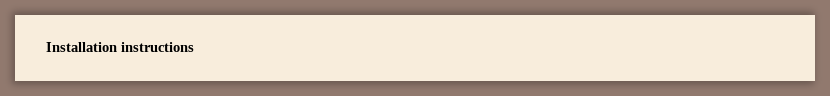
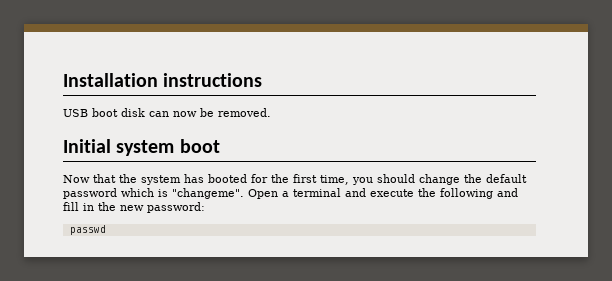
(194, 47) none -> [63,108,271,117] [63,139,220,156] [63,174,527,185] [63,188,518,199] [63,202,205,213] [69,225,106,235] // USB boot disk can now be removed. // Initial system boot // Now that the system has booted for the first time, you should change the default password which is "changeme". Open a terminal and execute the following and fill in the new password: // passwd

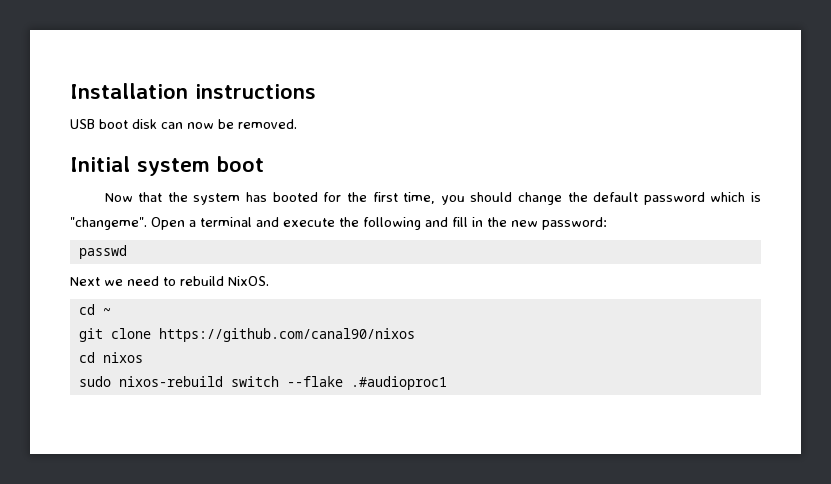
(106, 230) none -> [70,276,269,286] [78,304,111,315] [78,328,415,342] [78,352,143,363] [78,376,447,390] // Next we need to rebuild NixOS. // cd ~ // git clone https://github.com/canal90/nixos // cd nixos // sudo nixos-rebuild switch --flake .#audioproc1

